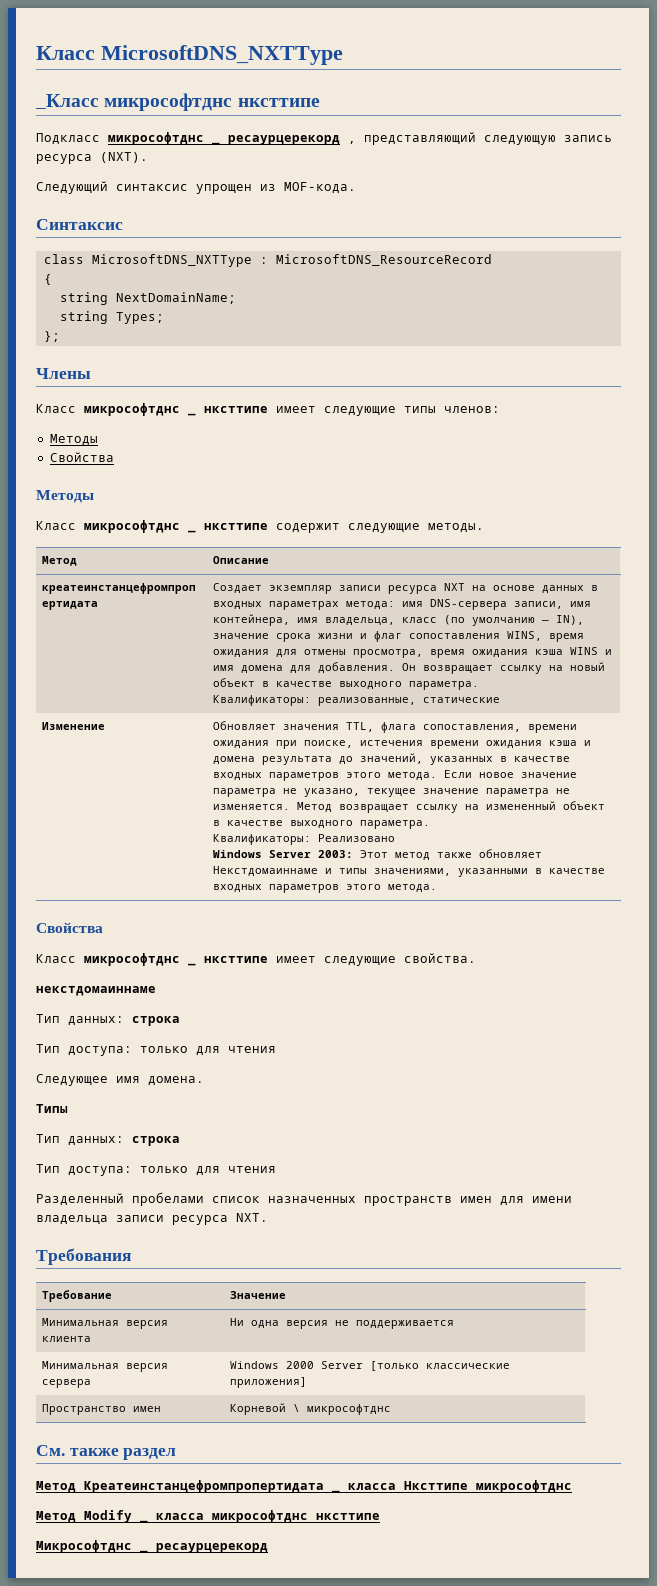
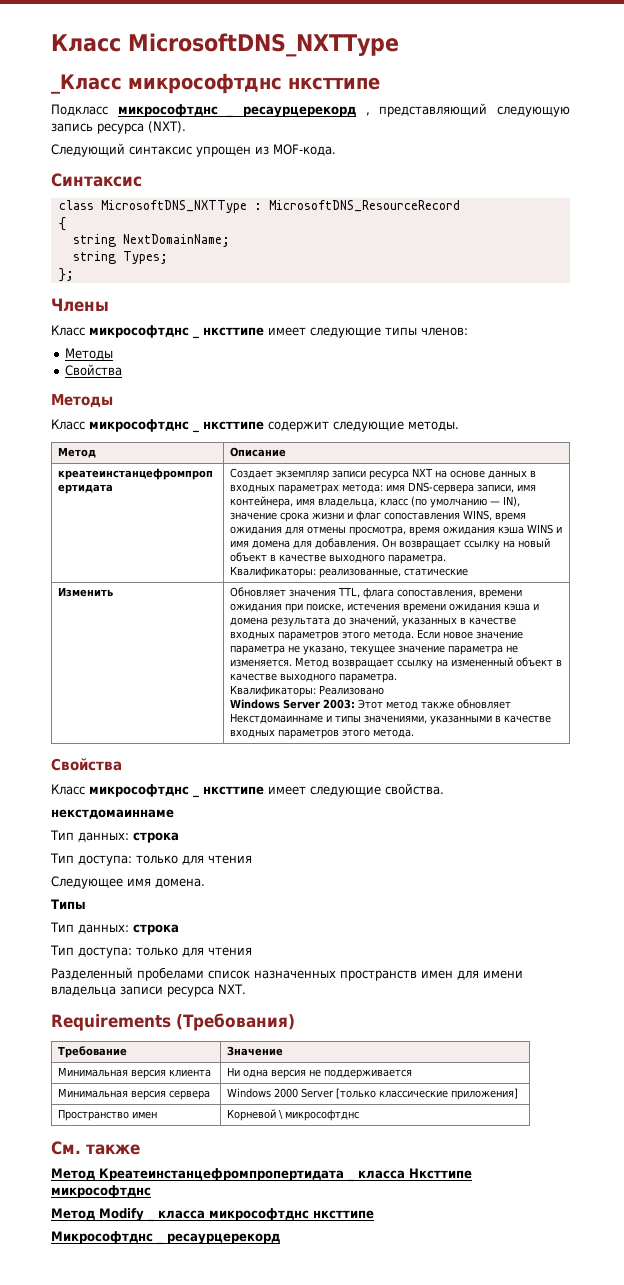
[41,722,105,730] Изменение -> [57,587,113,597] Изменить
[36,1248,131,1265] Требования -> [51,1013,295,1031] Requirements (Требования)
[123,1448,177,1460] раздел -> (140, 1149) none

